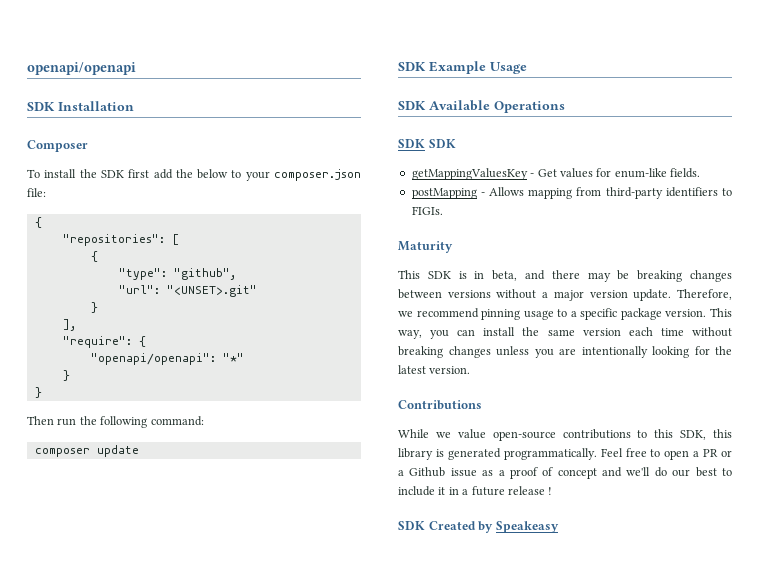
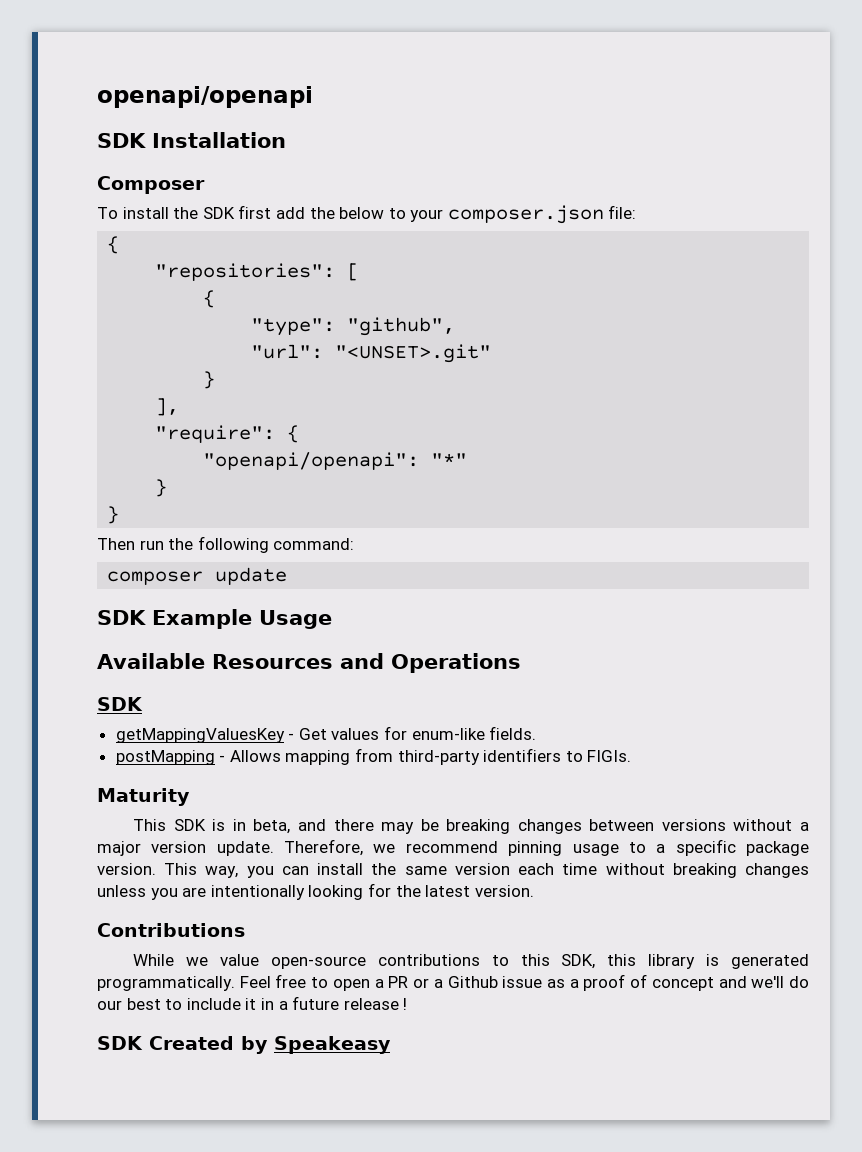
[398,100,490,111] SDK Available -> [97,653,384,669] Available Resources and
[428,139,456,148] SDK -> (143, 704) none

